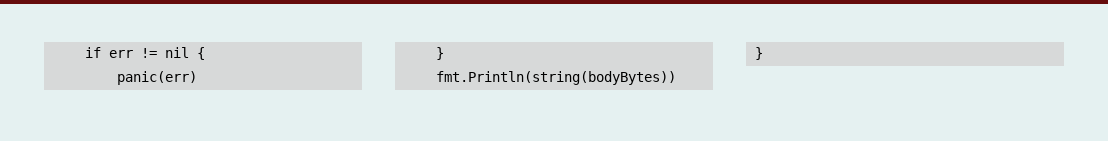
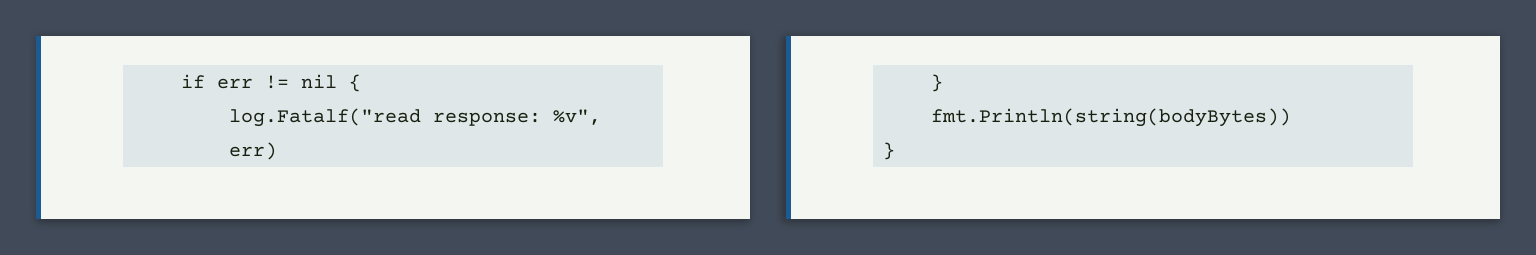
[117,71,197,85] panic(err) -> [228,108,601,127] [228,142,277,160] log.Fatalf("read response: %v", err)

